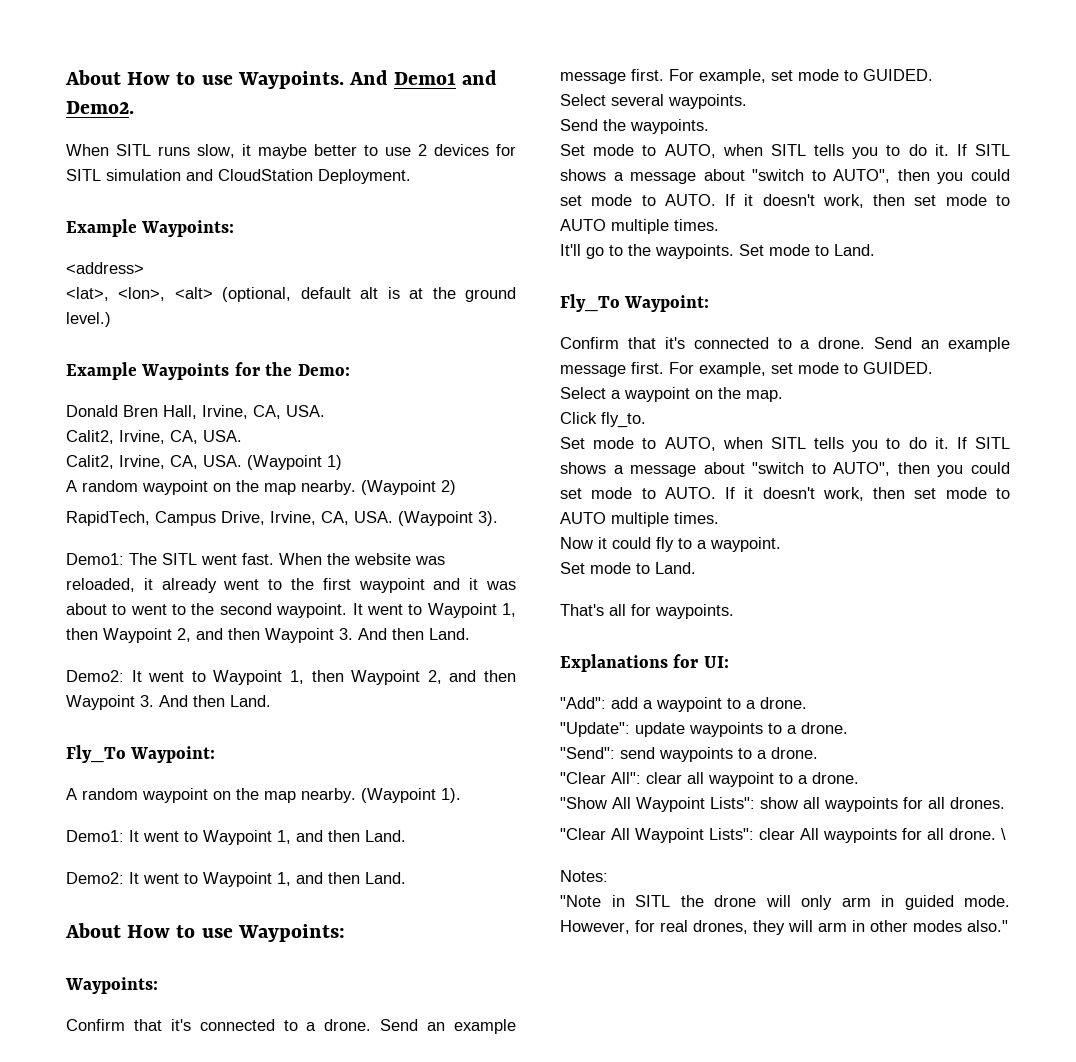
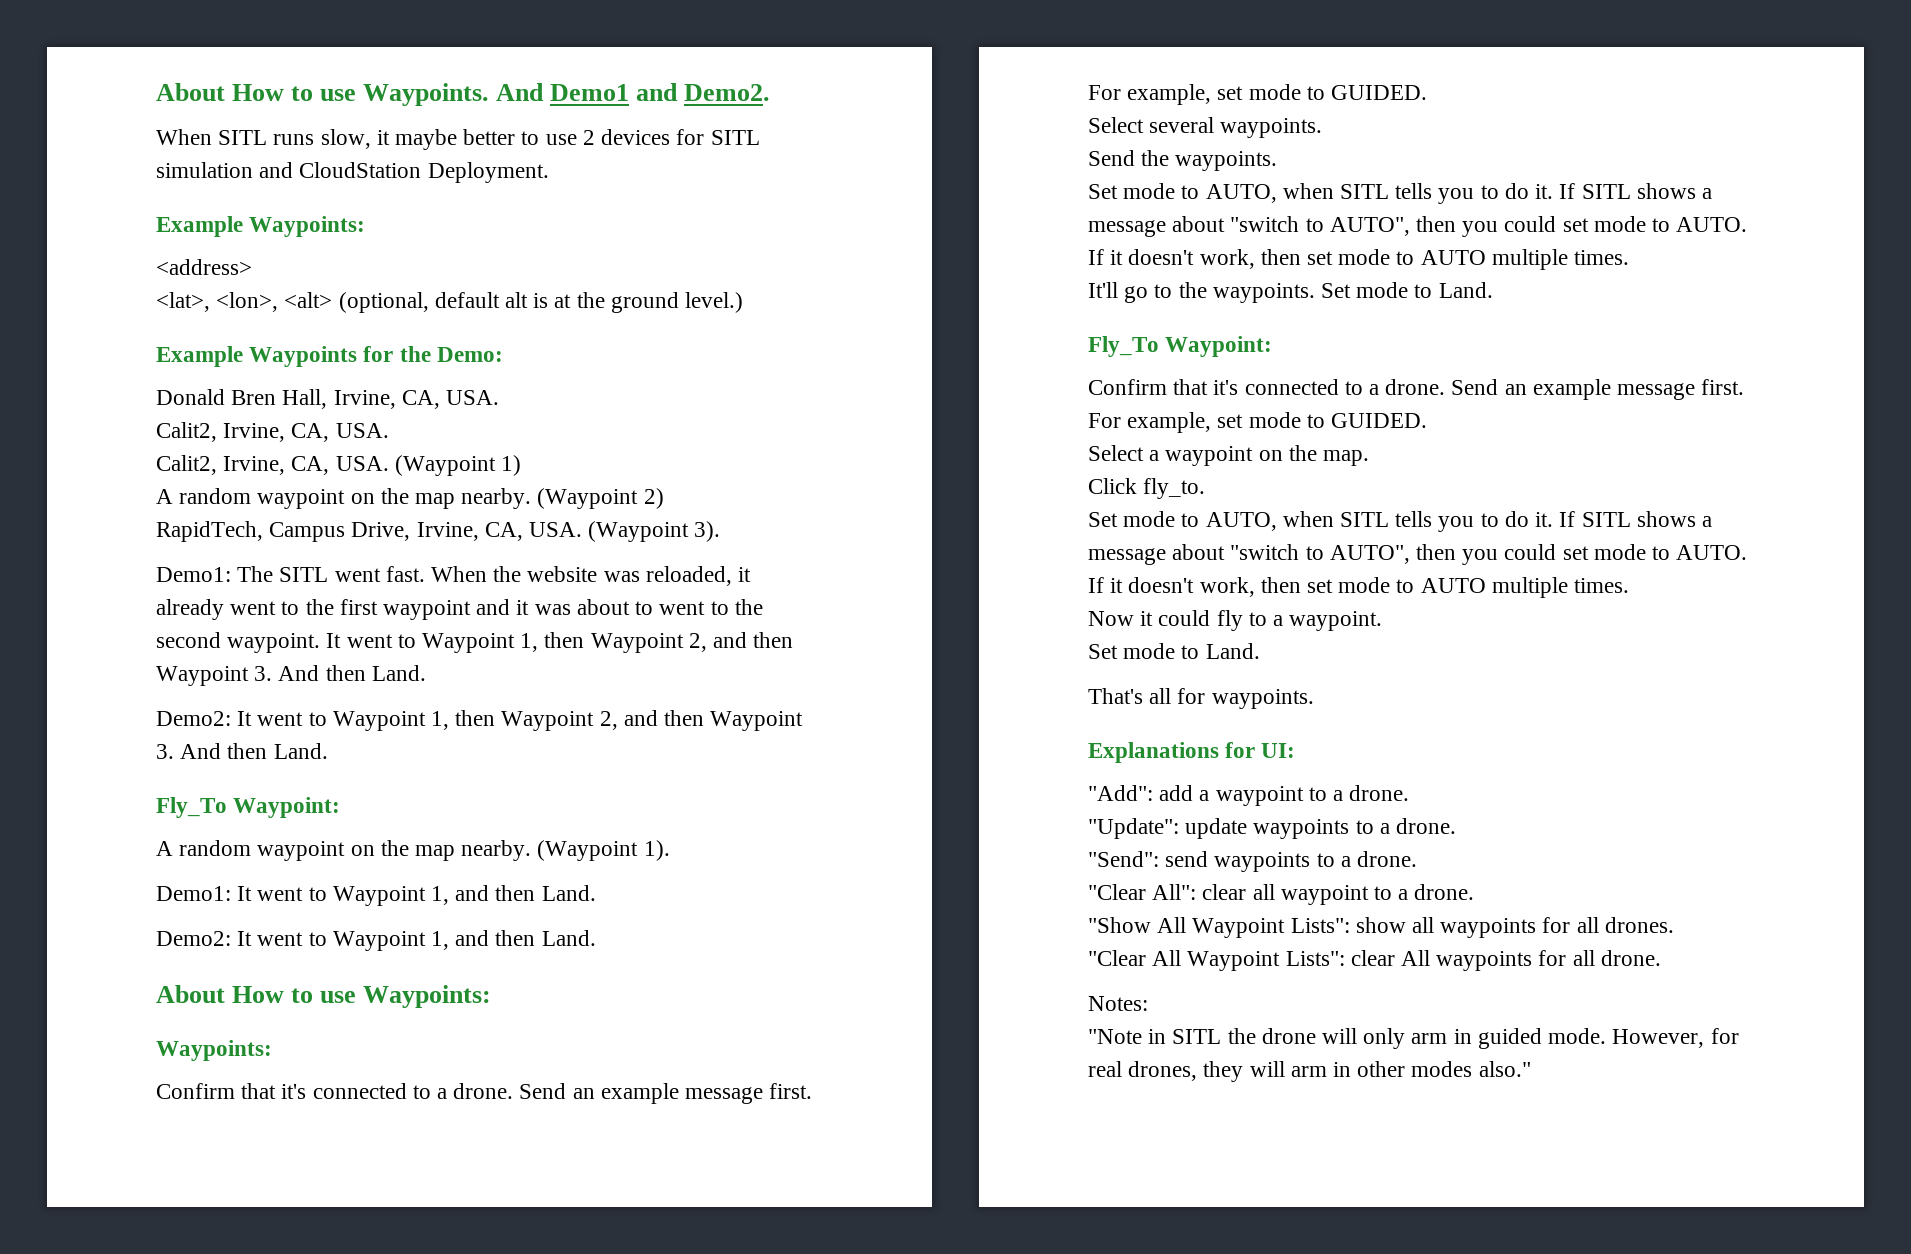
[1001,828,1006,840] \ -> (1661, 958) none

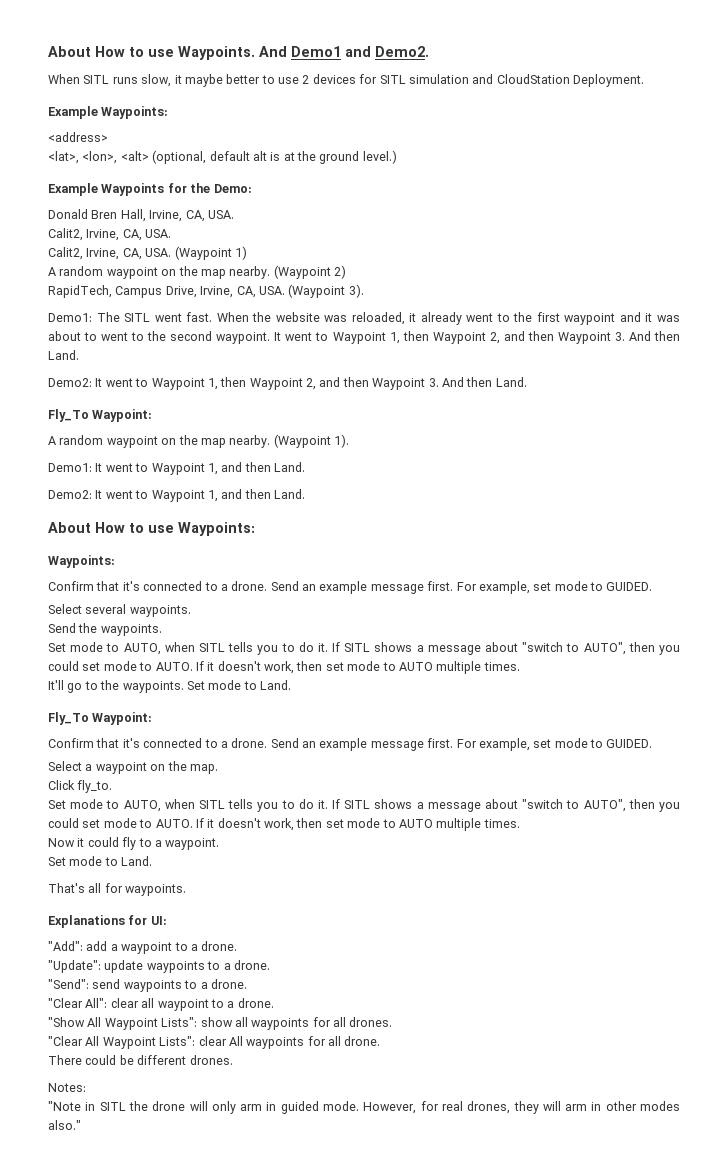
(1661, 958) none -> [48,1055,233,1065] // There could be different drones.

